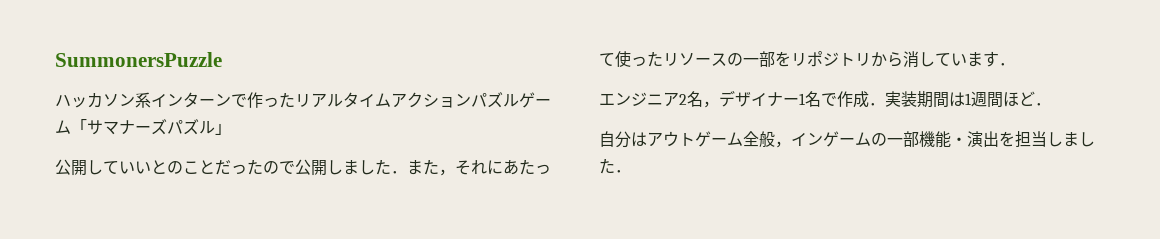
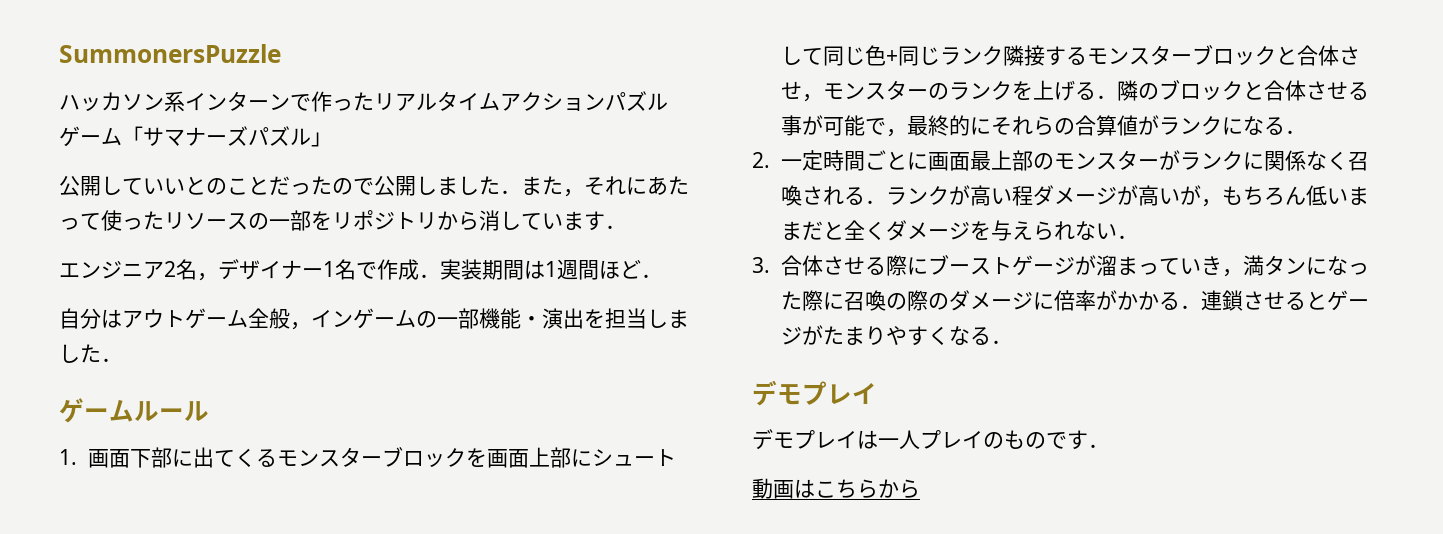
(631, 171) none -> [59,398,209,423] [59,447,676,468] [780,45,1360,66] [780,80,1369,102] [780,115,1306,137] [752,150,1369,171] [780,185,1369,207] [780,220,1138,241] [752,255,1369,277] [780,290,1369,311] [780,325,1012,346] [752,380,877,406] [752,429,1109,450] [752,478,920,499] // ゲームルール // 1.画面下部に出てくるモンスターブロックを画面上部にシュートして同じ色+同じランク隣接するモンスターブロックと合体させ，モンスターのランクを上げる．隣のブロックと合体させる事が可能で，最終的にそれらの合算値がランクになる． // 2.一定時間ごとに画面最上部のモンスターがランクに関係なく召喚される．ランクが高い程ダメージが高いが，もちろん低いままだと全くダメージを与えられない． // 3.合体させる際にブーストゲージが溜まっていき，満タンになった際に召喚の際のダメージに倍率がかかる．連鎖させるとゲージがたまりやすくなる． // デモプレイ // デモプレイは一人プレイのものです． // 動画はこちらから

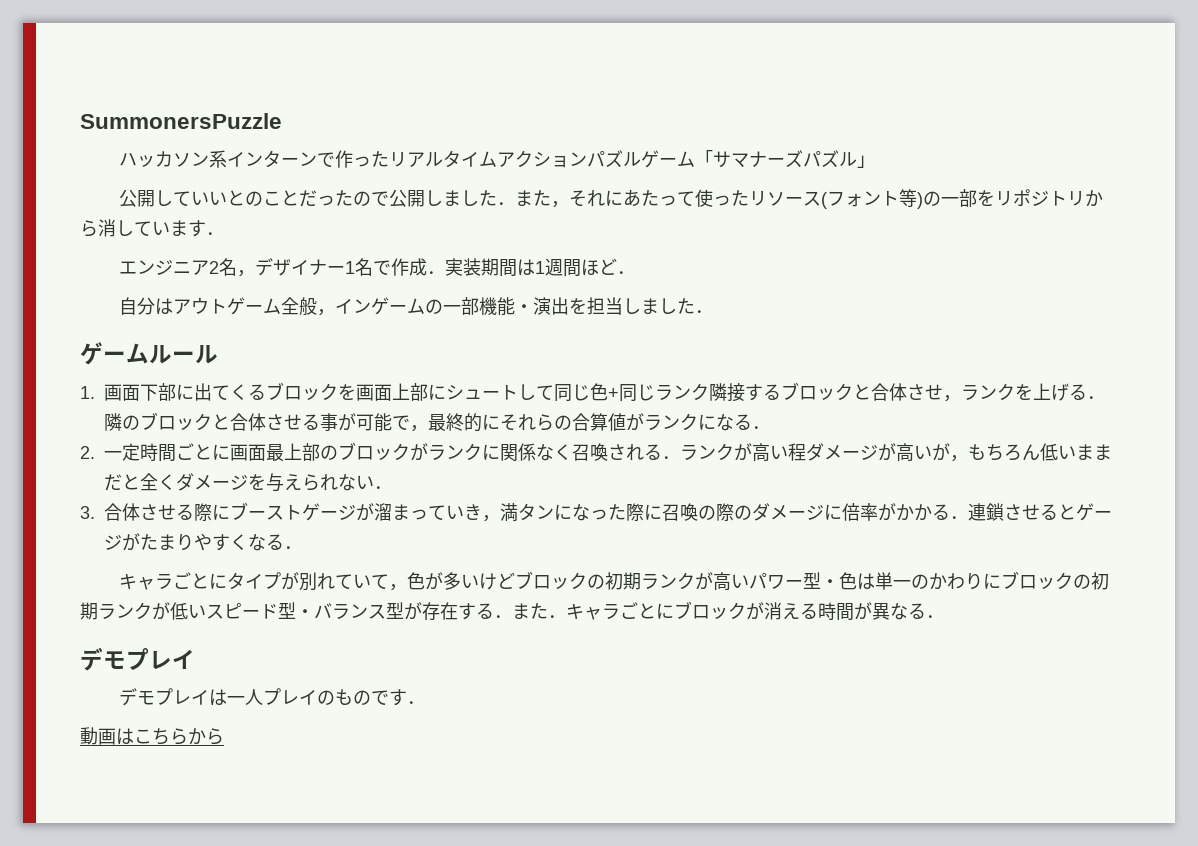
(248, 221) none -> [820,189,923,209] (フォント等)
[276,447,382,467] モンスター -> (266, 392) none
[1086,45,1192,65] モンスター -> (781, 392) none
[822,80,949,100] モンスターの -> (961, 398) none
[1053,150,1159,170] モンスター -> [338,442,410,461] ブロック
(1012, 342) none -> [118,571,1109,591] [80,601,944,621] // キャラごとにタイプが別れていて，色が多いけどブロックの初期ランクが高いパワー型・色は単一のかわりにブロックの初期ランクが低いスピード型・バランス型が存在する．また．キャラごとにブロックが消える時間が異なる．

